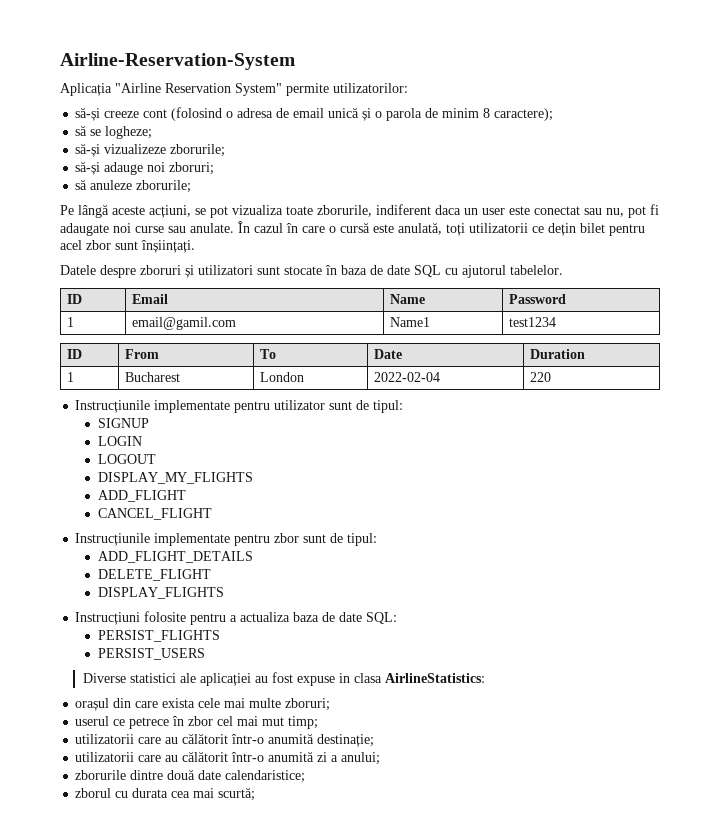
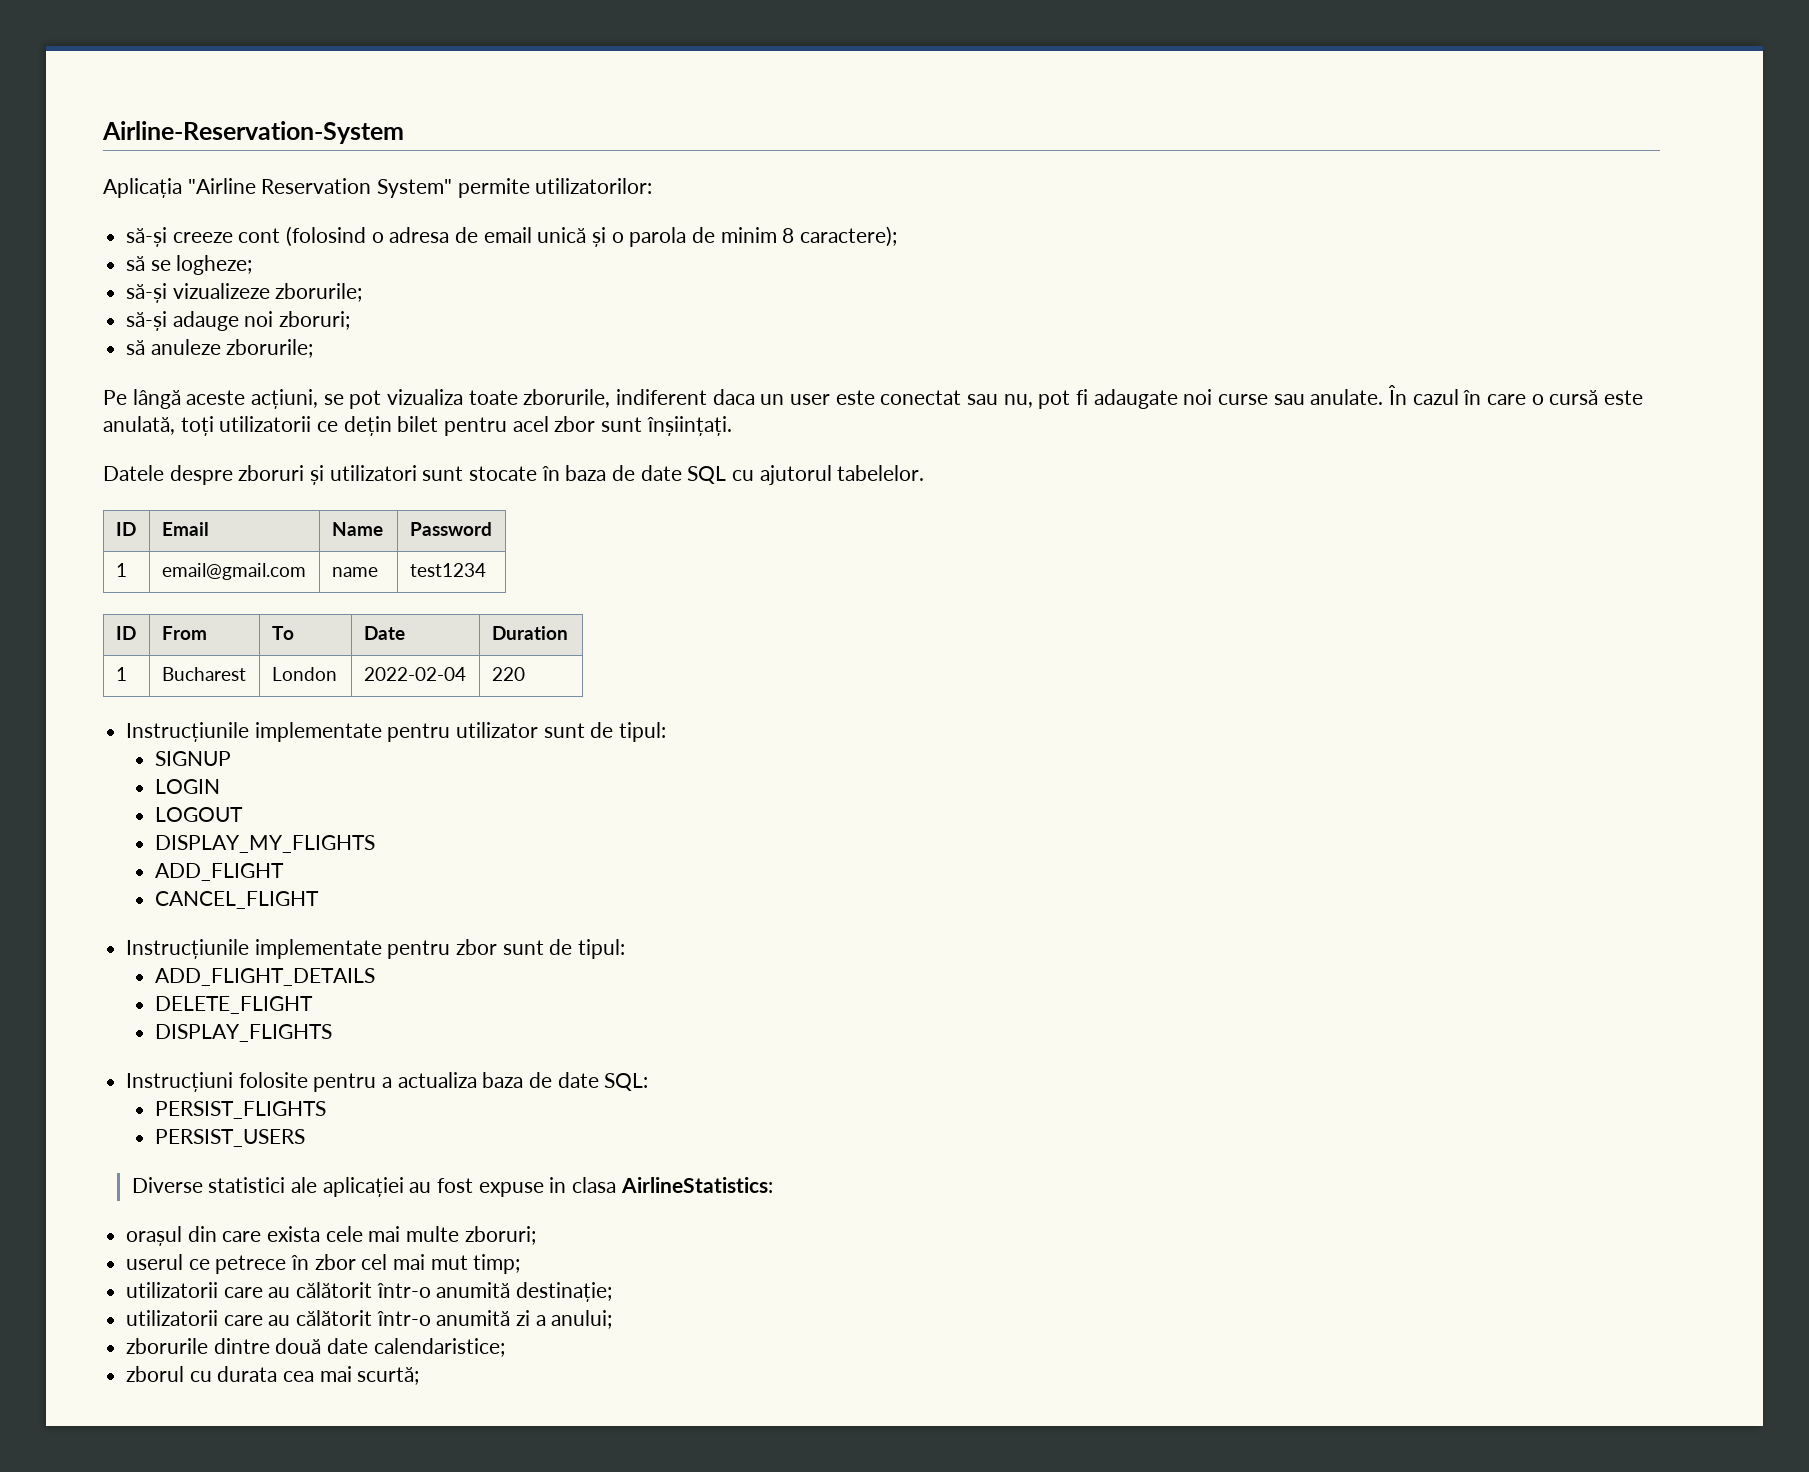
[132,317,237,330] [390,317,431,327] email@gamil.com | Name1 -> [161,563,306,580] [331,567,378,577] email@gmail.com | name

